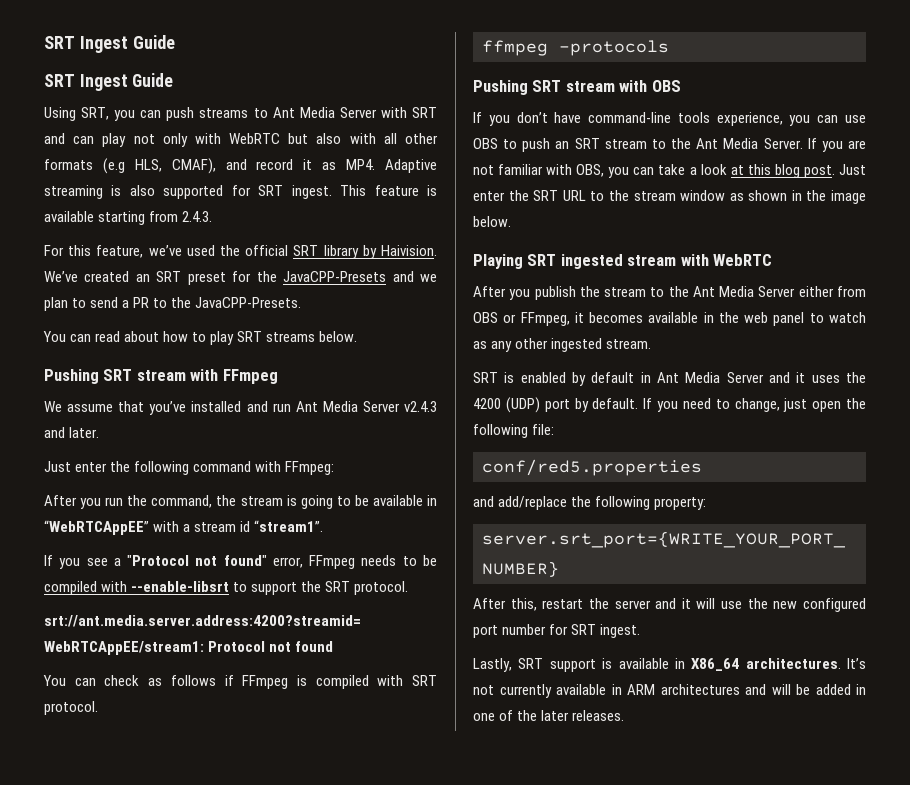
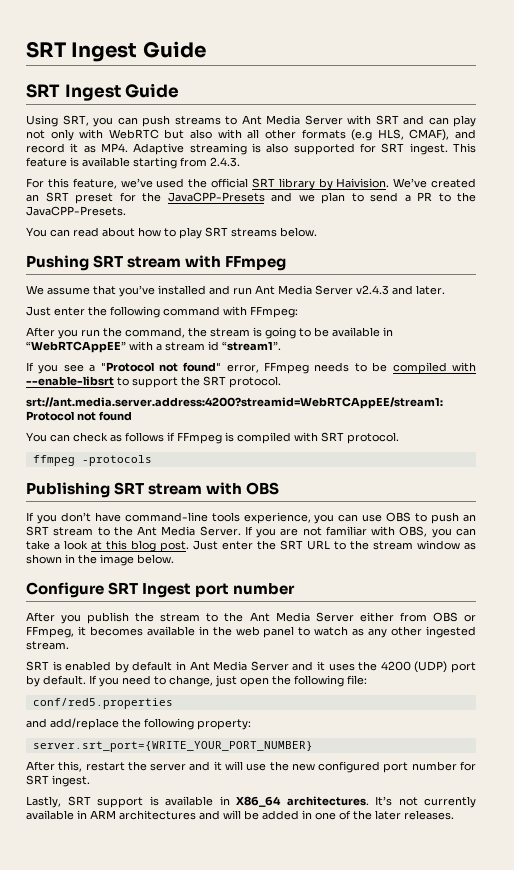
[473,80,528,95] Pushing -> [26,482,110,498] Publishing
[473,254,773,269] Playing SRT ingested stream with WebRTC -> [26,582,296,598] Configure SRT Ingest port number

